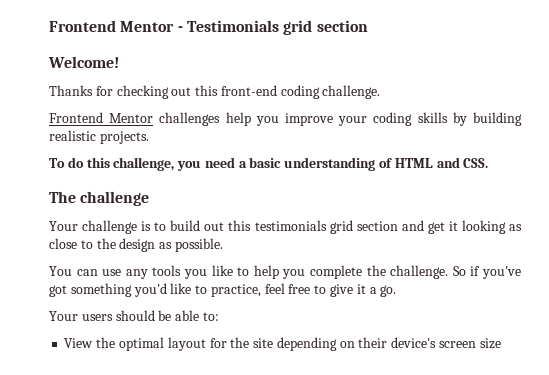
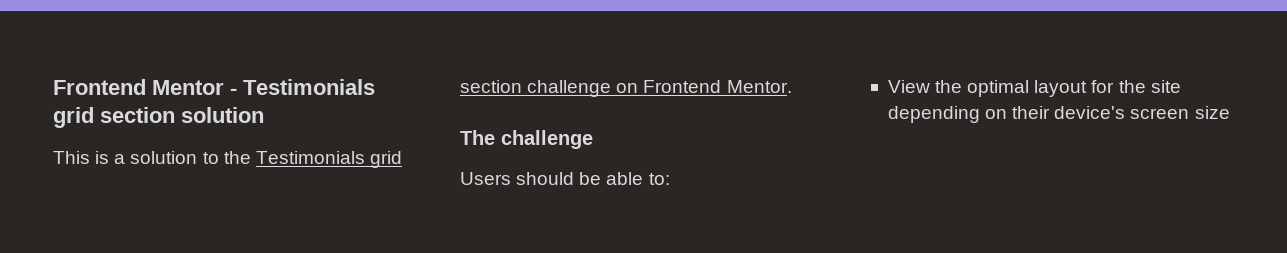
[48,56,119,68] [49,85,381,99] [49,112,522,126] [49,130,149,144] [49,157,489,171] [49,191,150,206] [49,220,522,234] [49,238,223,252] [49,265,522,279] [49,283,397,297] [49,311,113,321] // Welcome! // Thanks for checking out this front-end coding challenge. // Frontend Mentor challenges help you improve your coding skills by building realistic projects. // To do this challenge, you need a basic understanding of HTML and CSS. // The challenge // Your challenge is to build out this testimonials grid section and get it looking as close to the design as possible. // You can use any tools you like to help you complete the challenge. So if you've got something you'd like to practice, feel free to give it a go. // Your users -> [181,107,264,123] [53,151,402,168] [460,80,792,97] [460,130,593,149] [460,172,511,185] solution // This is a solution to the Testimonials grid section challenge on Frontend Mentor. // The challenge // Users

